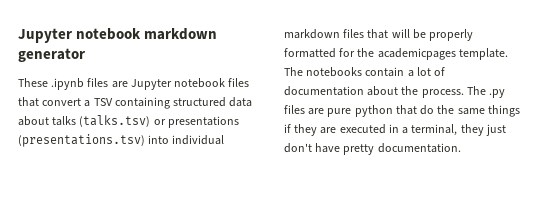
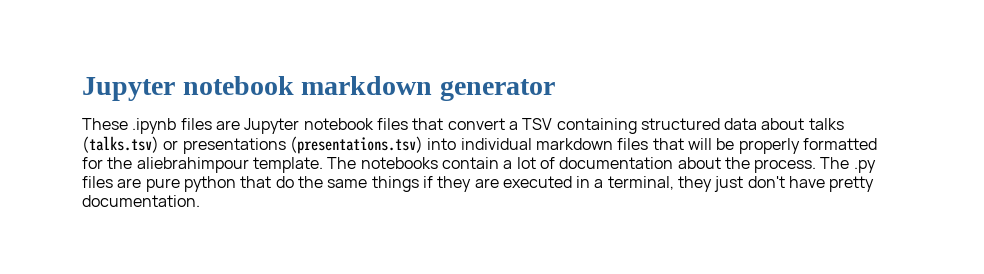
[377,48,456,60] academicpages -> [136,157,249,173] aliebrahimpour

